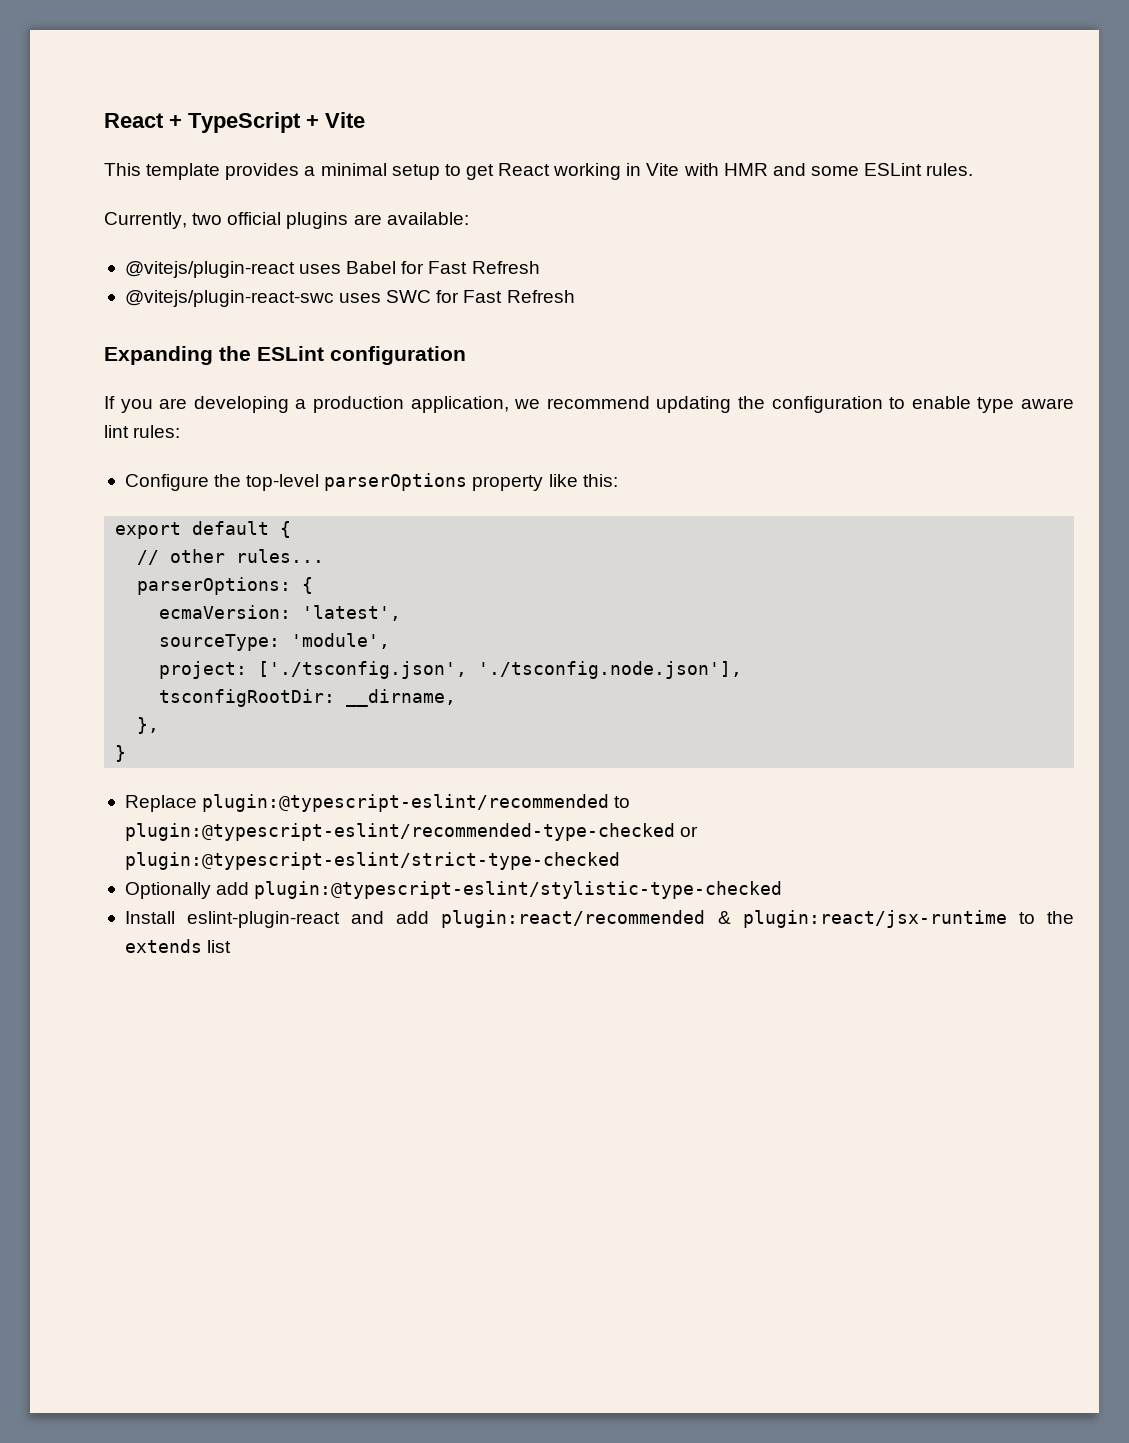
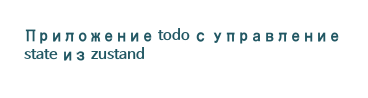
[104,112,365,133] [104,163,974,180] [104,212,469,229] [124,261,540,278] [124,290,575,307] [104,346,466,365] [104,396,1075,413] [104,425,181,438] [124,473,618,491] [115,521,292,539] [137,549,325,565] [137,577,314,595] [159,605,402,621] [159,633,391,651] [159,661,743,679] [159,689,457,707] [137,717,160,734] [115,745,127,762] [124,794,631,812] [124,823,699,841] [124,852,620,870] [124,881,783,899] [124,910,1075,928] [124,939,232,953] React + TypeScript + Vite // This template provides a minimal setup to get React working in Vite with HMR and some ESLint rules. // Currently, two official plugins are available: // @vitejs/plugin-react uses Babel for Fast Refresh // @vitejs/plugin-react-swc uses SWC for Fast Refresh // Expanding the ESLint configuration // If you are developing a production application, we recommend updating the configuration to enable type aware lint rules: // Configure the top-level parserOptions property like this: // export default { // // other rules... // parserOptions: { // ecmaVersion: 'latest', // sourceType: 'module', // project: ['./tsconfig.json', './tsconfig.node.json'], // tsconfigRootDir: __dirname, // }, // } // Replace plugin:@typescript-eslint/recommended to plugin:@typescript-eslint/recommended-type-checked or plugin:@typescript-eslint/strict-type-checked // Optionally add plugin:@typescript-eslint/stylistic-type-checked // Install eslint-plugin-react and add plugin:react/recommended & plugin:react/jsx-runtime to the extends list -> [24,28,341,44] [24,47,145,61] Приложение todo с управление state из zustand

